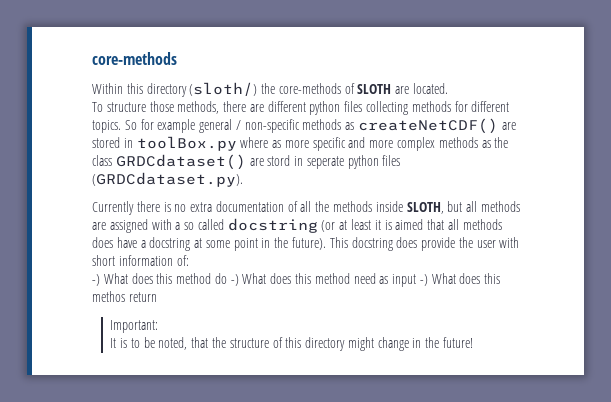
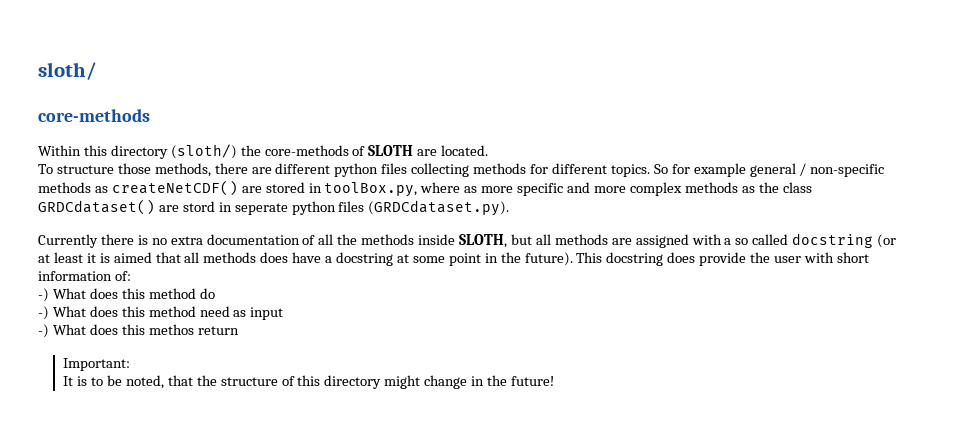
(92, 58) none -> [38,62,97,80] sloth/ //
[136,136,237,151] toolBox.py -> [324,182,418,197] toolBox.py,
(227, 278) none -> (215, 293) //
(417, 280) none -> (284, 313) //

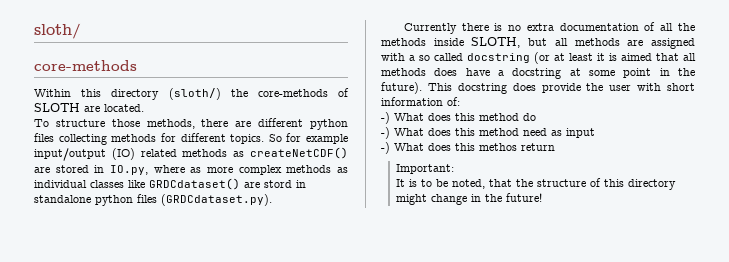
[749,163,885,177] general / non-specific -> [34,148,177,161] input/output (IO) related
[324,182,418,197] toolBox.py, -> [110,165,148,175] IO.py,
[517,182,812,196] specific and more complex methods as the class -> [238,165,348,175] [34,180,145,188] complex methods as individual classes like
[234,203,288,215] seperate -> [34,195,91,203] standalone

